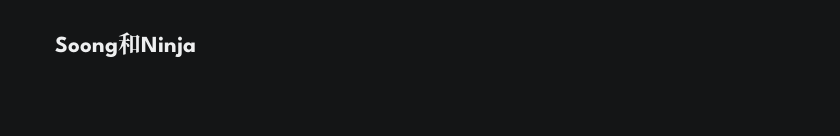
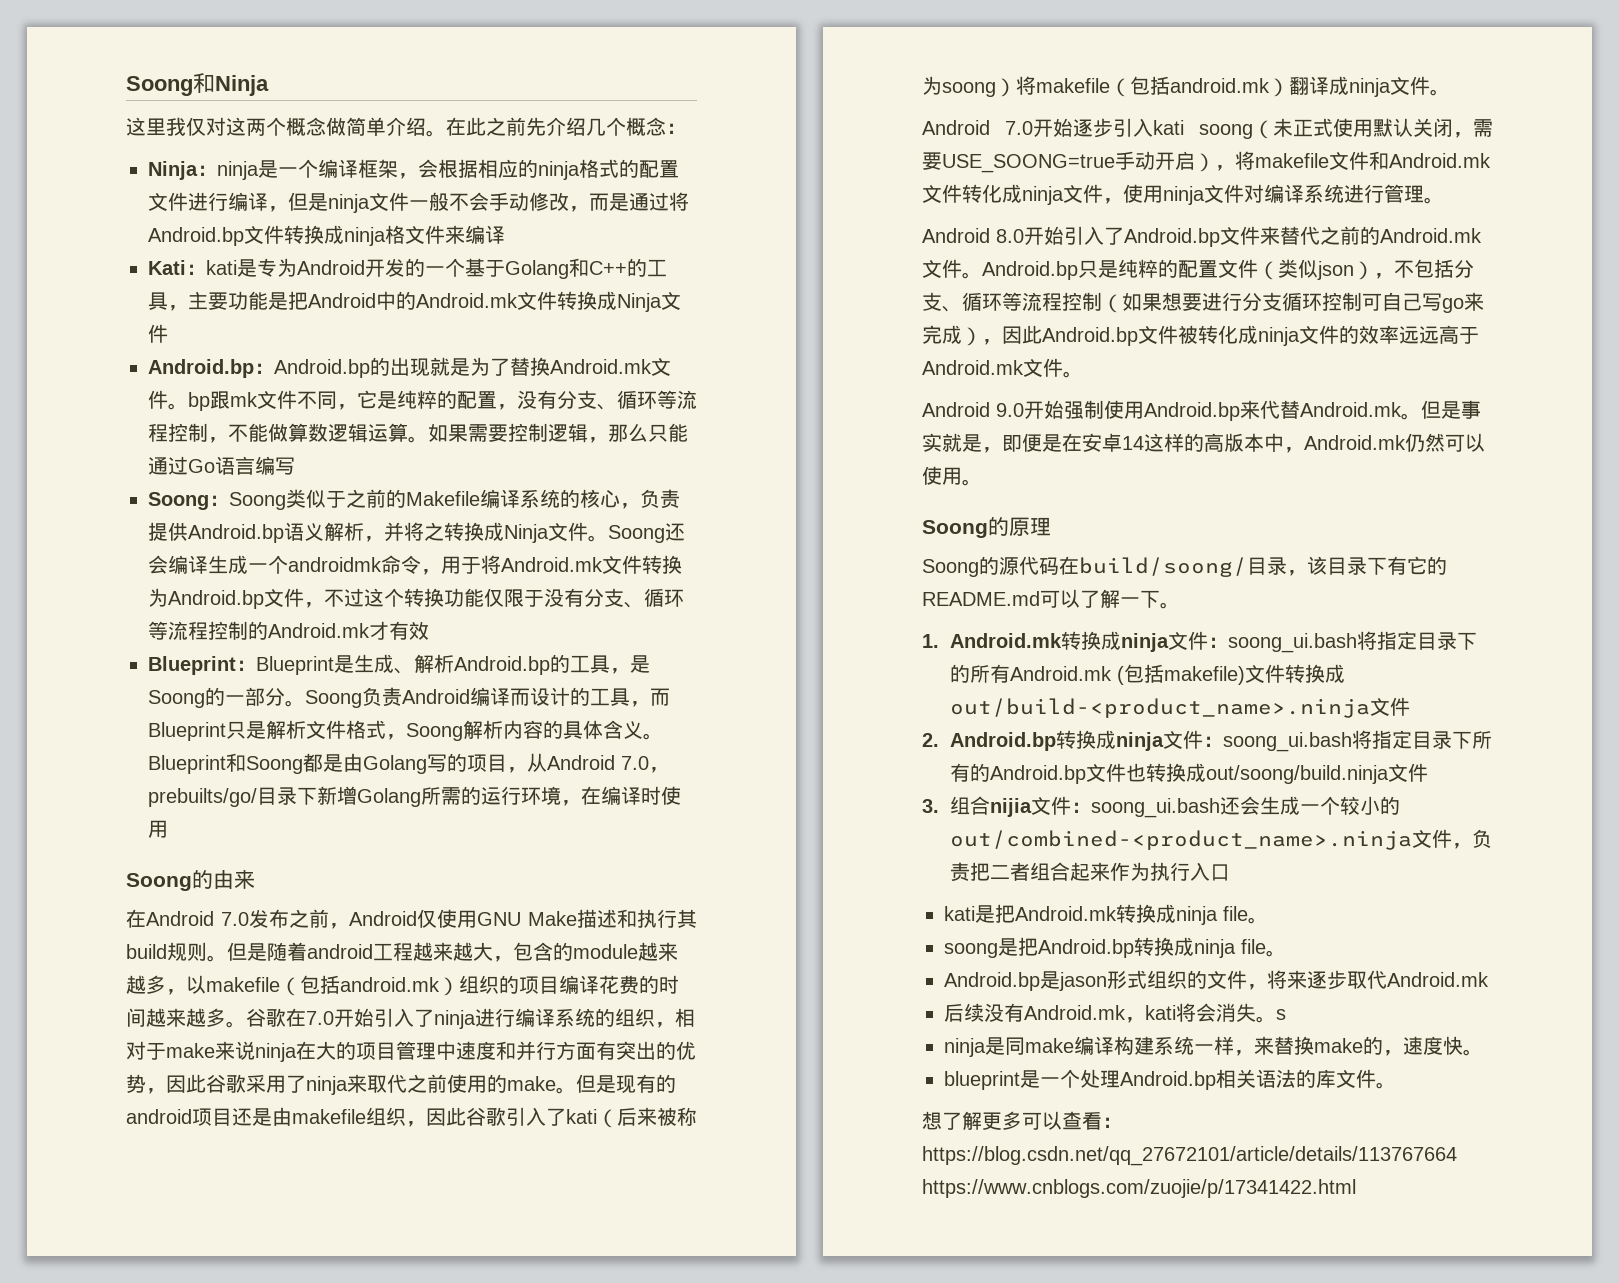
(196, 47) none -> [126,117,686,137] [148,159,679,180] [148,192,689,213] [148,225,505,246] [148,258,667,279] [148,291,681,312] [148,324,168,343] [148,357,671,378] [148,390,697,411] [148,423,688,443] [148,456,295,475] [148,489,680,510] [148,522,685,543] [148,555,682,575] [148,588,684,609] [148,621,429,640] [148,654,650,675] [148,687,670,708] [148,720,663,741] [148,753,669,774] [148,786,681,807] [148,820,168,838] [126,870,255,891] [126,909,697,929] [126,942,678,962] [126,975,679,996] [126,1008,695,1029] [126,1041,696,1062] [126,1074,676,1095] [126,1107,697,1128] [922,76,1450,97] [922,118,1493,139] [922,151,1491,173] [922,184,1444,205] [922,226,1482,247] [922,259,1474,280] [922,292,1484,313] [922,325,1479,346] [922,358,1083,378] [922,400,1481,421] [922,433,1485,453] [922,466,982,486] [922,517,1051,538] [922,556,1447,577] [922,589,1180,609] [922,631,1478,653] [950,664,1346,685] [950,697,1411,718] [922,730,1493,752] [950,763,1429,784] [922,796,1401,818] [950,829,1493,850] [950,862,1231,882] [944,904,1268,925] [944,937,1286,958] [944,970,1489,991] [944,1003,1286,1023] [944,1036,1483,1057] [944,1069,1396,1090] [922,1111,1122,1130] [922,1146,1457,1166] [922,1179,1356,1198] // 这里我仅对这两个概念做简单介绍。在此之前先介绍几个概念： // Ninja：ninja是一个编译框架，会根据相应的ninja格式的配置文件进行编译，但是ninja文件一般不会手动修改，而是通过将Android.bp文件转换成ninja格文件来编译 // Kati：kati是专为Android开发的一个基于Golang和C++的工具，主要功能是把Android中的Android.mk文件转换成Ninja文件 // Android.bp：Android.bp的出现就是为了替换Android.mk文件。bp跟mk文件不同，它是纯粹的配置，没有分支、循环等流程控制，不能做算数逻辑运算。如果需要控制逻辑，那么只能通过Go语言编写 // Soong：Soong类似于之前的Makefile编译系统的核心，负责提供Android.bp语义解析，并将之转换成Ninja文件。Soong还会编译生成一个androidmk命令，用于将Android.mk文件转换为Android.bp文件，不过这个转换功能仅限于没有分支、循环等流程控制的Android.mk才有效 // Blueprint：Blueprint是生成、解析Android.bp的工具，是Soong的一部分。Soong负责Android编译而设计的工具，而Blueprint只是解析文件格式，Soong解析内容的具体含义。Blueprint和Soong都是由Golang写的项目，从Android 7.0，prebuilts/go/目录下新增Golang所需的运行环境，在编译时使用 // Soong的由来 // 在Android 7.0发布之前，Android仅使用GNU Make描述和执行其build规则。但是随着android工程越来越大，包含的module越来越多，以makefile（包括android.mk）组织的项目编译花费的时间越来越多。谷歌在7.0开始引入了ninja进行编译系统的组织，相对于make来说ninja在大的项目管理中速度和并行方面有突出的优势，因此谷歌采用了ninja来取代之前使用的make。但是现有的android项目还是由makefile组织，因此谷歌引入了kati（后来被称为soong）将makefile（包括android.mk）翻译成ninja文件。 // Android 7.0开始逐步引入kati soong（未正式使用默认关闭，需要USE_SOONG=true手动开启），将makefile文件和Android.mk文件转化成ninja文件，使用ninja文件对编译系统进行管理。 // Android 8.0开始引入了Android.bp文件来替代之前的Android.mk文件。Android.bp只是纯粹的配置文件（类似json），不包括分支、循环等流程控制（如果想要进行分支循环控制可自己写go来完成），因此Android.bp文件被转化成ninja文件的效率远远高于Android.mk文件。 // Android 9.0开始强制使用Android.bp来代替Android.mk。但是事实就是，即便是在安卓14这样的高版本中，Android.mk仍然可以使用。 // Soong的原理 // Soong的源代码在build/soong/目录，该目录下有它的README.md可以了解一下。 // 1. Android.mk转换成ninja文件：soong_ui.bash将指定目录下的所有Android.mk (包括makefile)文件转换成out/build-<product_name>.ninja文件 // 2. Android.bp转换成ninja文件：soong_ui.bash将指定目录下所有的Android.bp文件也转换成out/soong/build.ninja文件 // 3.组合nijia文件：soong_ui.bash还会生成一个较小的out/combined-<product_name>.ninja文件，负责把二者组合起来作为执行入口 // kati是把Android.mk转换成ninja file。 // soong是把Android.bp转换成ninja file。 // Android.bp是jason形式组织的文件，将来逐步取代Android.mk // 后续没有Android.mk，kati将会消失。s // ninja是同make编译构建系统一样，来替换make的，速度快。 // blueprint是一个处理Android.bp相关语法的库文件。 // 想了解更多可以查看：https://blog.csdn.net/qq_27672101/article/details/113767664 https://www.cnblogs.com/zuojie/p/17341422.html

